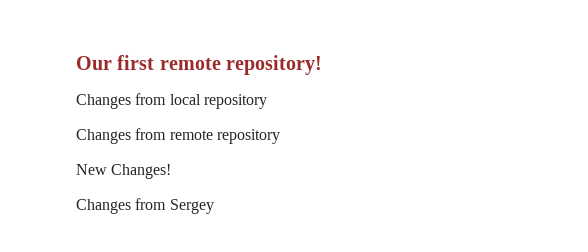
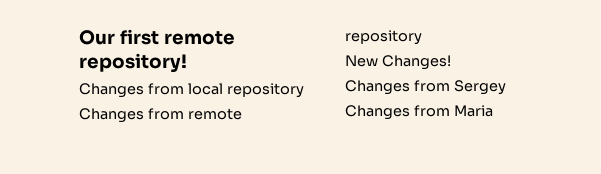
(214, 206) none -> [345,105,493,120] // Changes from Maria

